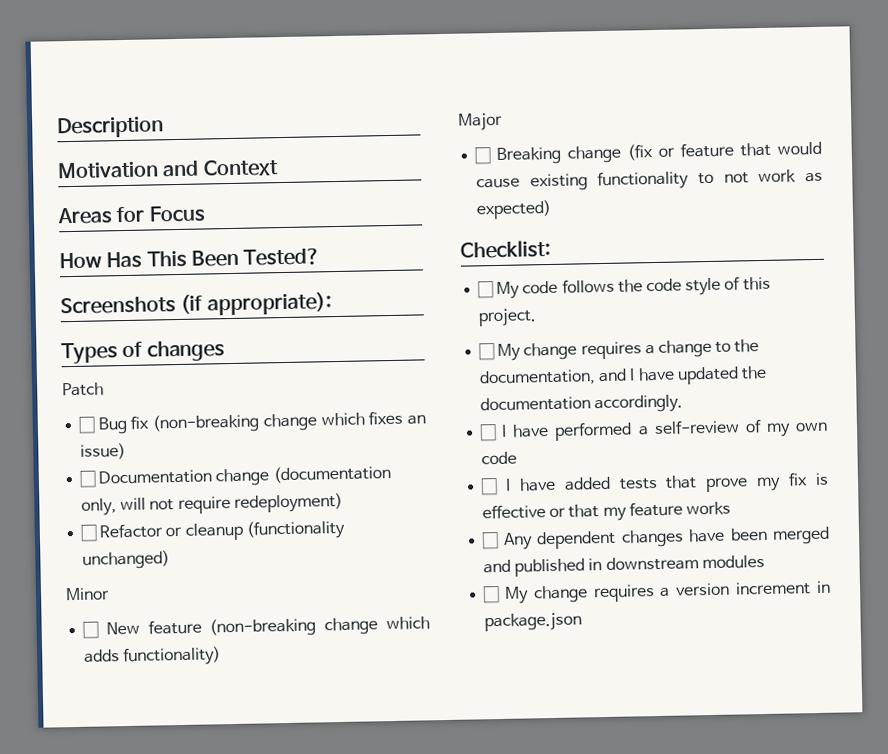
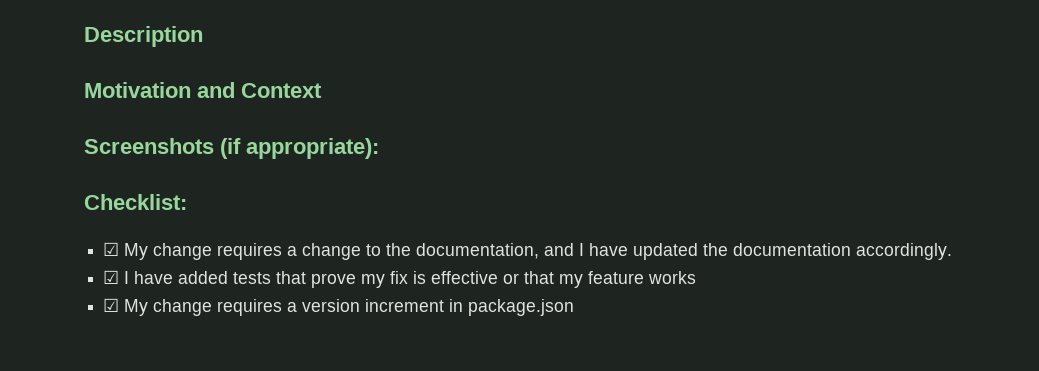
[57,205,206,225] [59,248,321,269] [60,292,332,316] [61,340,226,365] [62,382,104,397] [78,410,426,435] [80,443,127,460] [79,465,391,488] [81,492,343,516] [80,519,346,542] [82,550,171,570] [65,587,110,601] [82,616,430,639] [84,646,222,667] [458,112,503,131] [474,141,822,165] [476,169,823,192] [476,199,553,220] [460,239,551,259] [477,276,771,299] [478,308,538,327] [478,343,496,361] Areas for Focus // How Has This Been Tested? // Screenshots (if appropriate): // Types of changes // Patch // ☐ Bug fix (non-breaking change which fixes an issue) // ☐ Documentation change (documentation only, will not require redeployment) // ☐ Refactor or cleanup (functionality unchanged) // Minor // ☐ New feature (non-breaking change which adds functionality) // Major // ☐ Breaking change (fix or feature that would cause existing functionality to not work as expected) // Checklist: // ☐ My code follows the code style of this project. // ☐ -> [84,138,379,159] [84,194,187,210] [103,242,120,256] Screenshots (if appropriate): // Checklist: // ☑
[479,419,828,442] [481,451,518,465] [480,478,499,496] ☐ I have performed a self-review of my own code // ☐ -> [103,270,120,284] ☑
[481,526,830,550] [483,554,765,577] [482,585,501,604] ☐ Any dependent changes have been merged and published in downstream modules // ☐ -> [103,298,120,312] ☑

